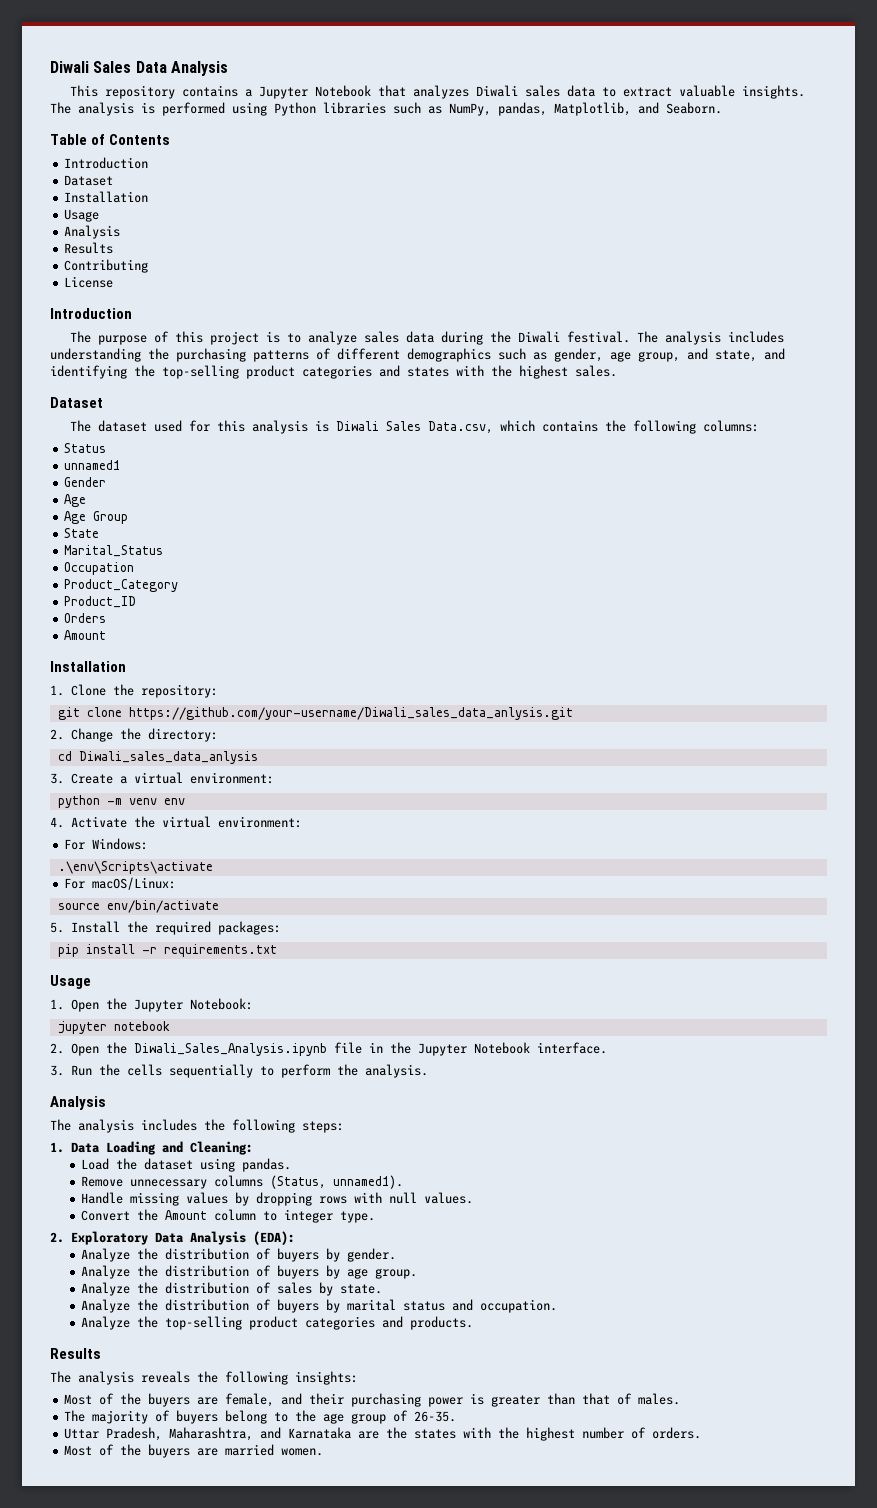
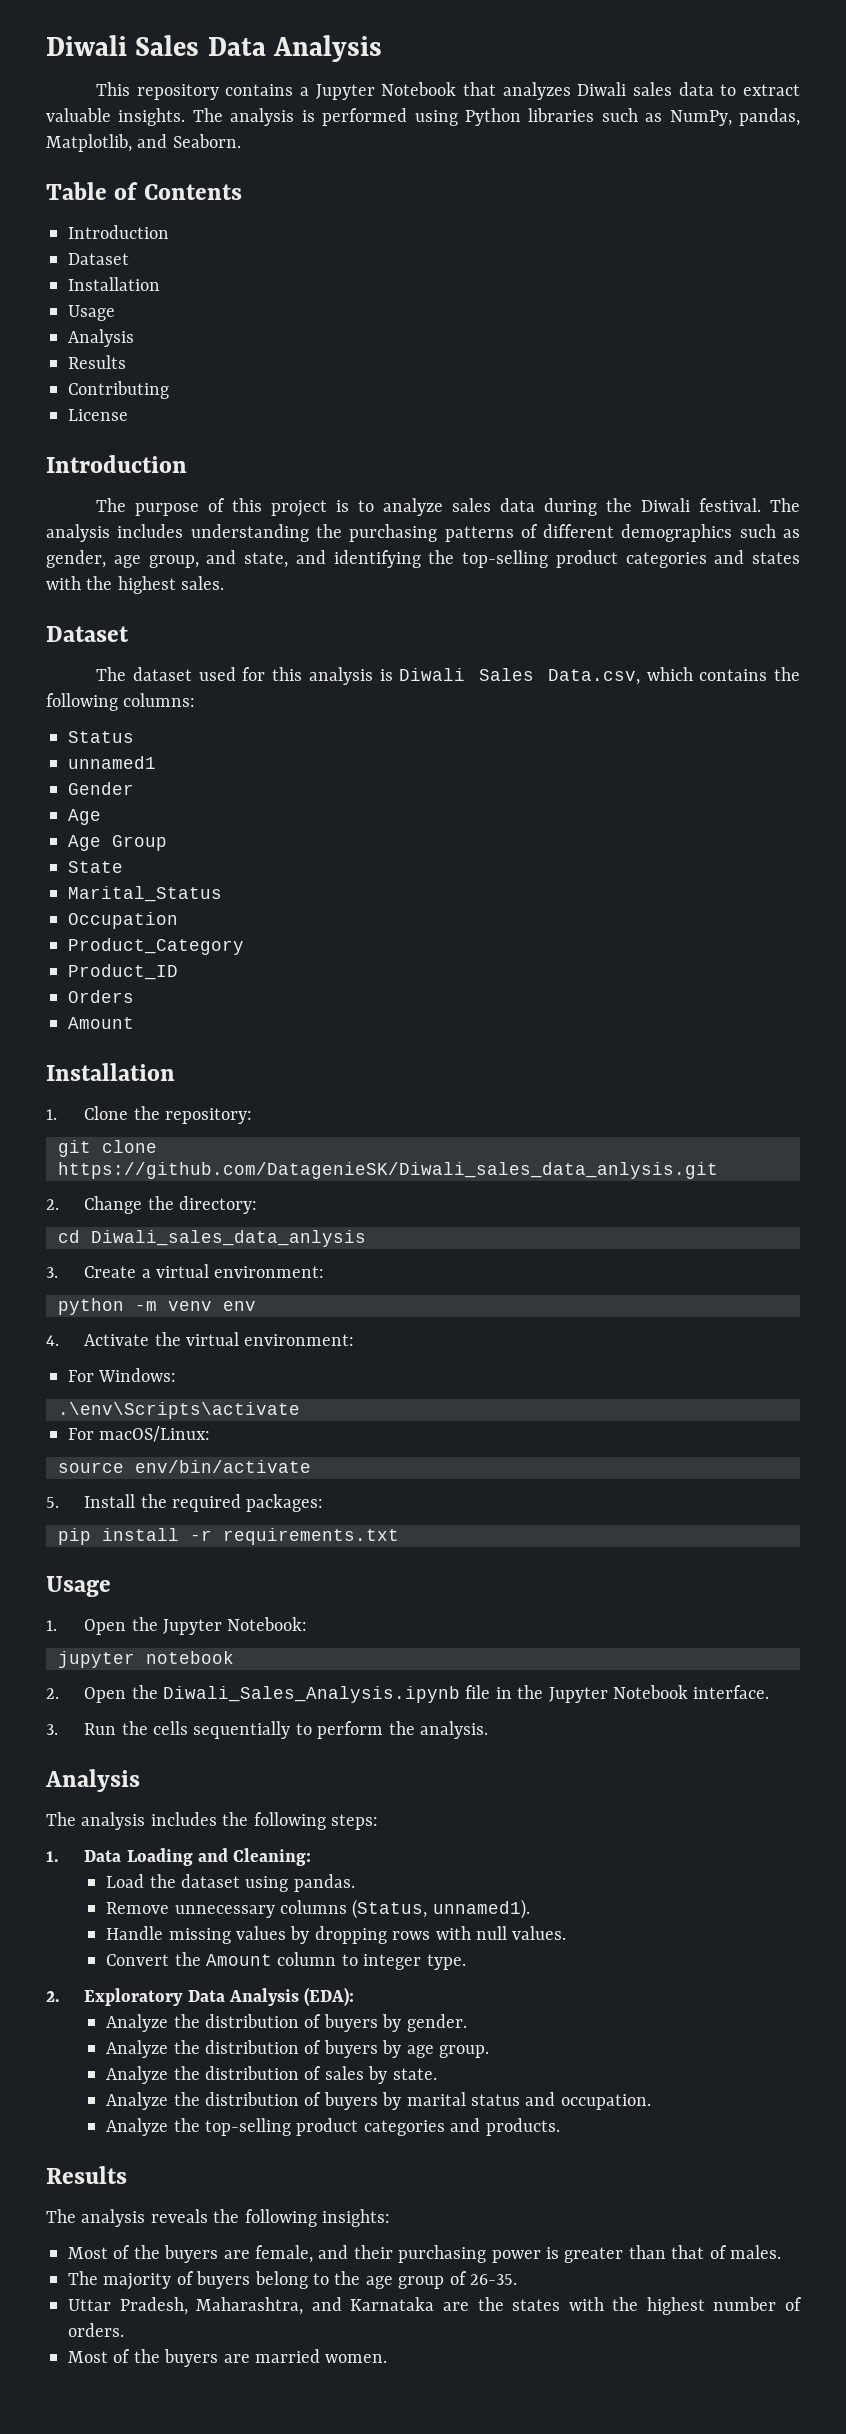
[128,707,573,720] https://github.com/your-username/Diwali_sales_data_anlysis.git -> [58,1162,718,1179] https://github.com/DatagenieSK/Diwali_sales_data_anlysis.git

